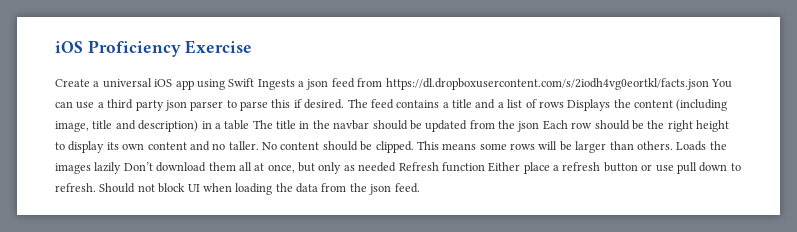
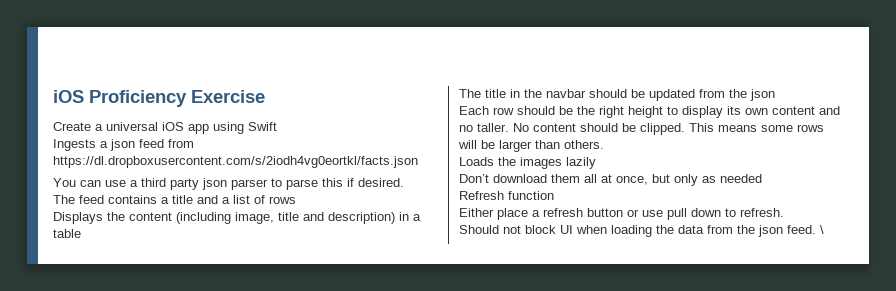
(255, 82) none -> (277, 126) //
(709, 84) none -> (418, 162) //
(345, 104) none -> (404, 182) //
(564, 104) none -> (296, 200) //
(250, 125) none -> (81, 233) //
(540, 126) none -> (775, 95) //
(673, 145) none -> (604, 144) //
(122, 168) none -> (596, 163) //
(397, 167) none -> (762, 178) //
(485, 167) none -> (554, 195) //
(96, 187) none -> (784, 212) //
(420, 188) none -> [820,225,824,234] \

